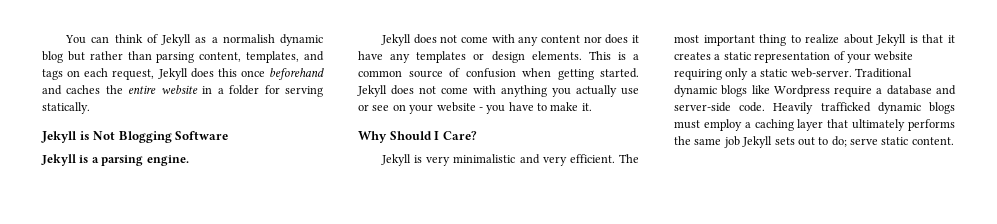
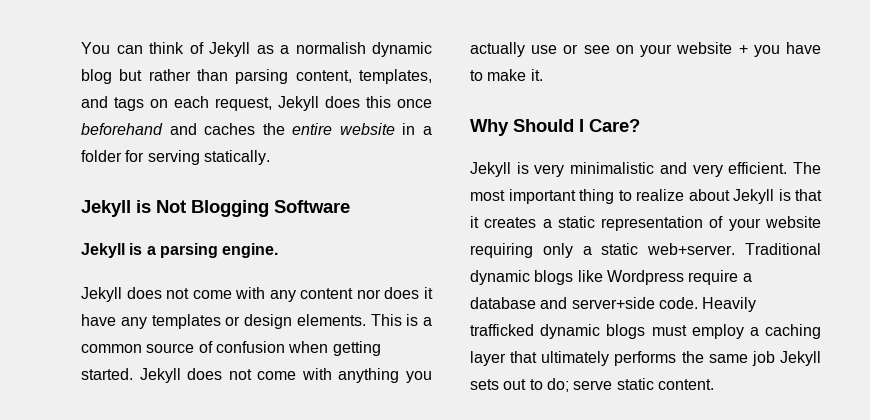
[478,107,483,111] - -> [738,45,748,54] +
[790,68,852,78] web-server. -> [647,243,736,255] web+server.
[674,102,731,112] server-side -> [571,297,655,309] server+side

